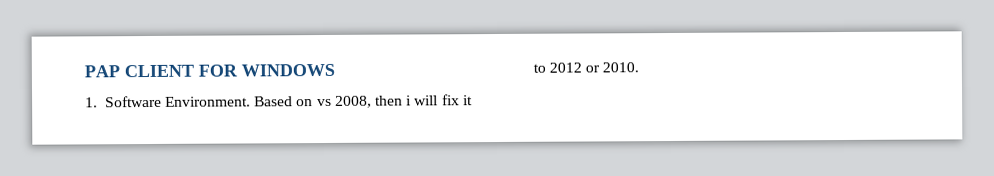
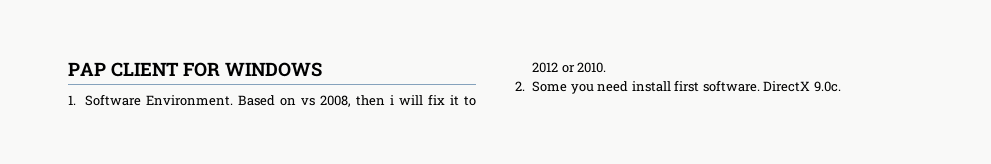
(640, 67) none -> [515,80,841,94] // 2. Some you need install first software. DirectX 9.0c.

